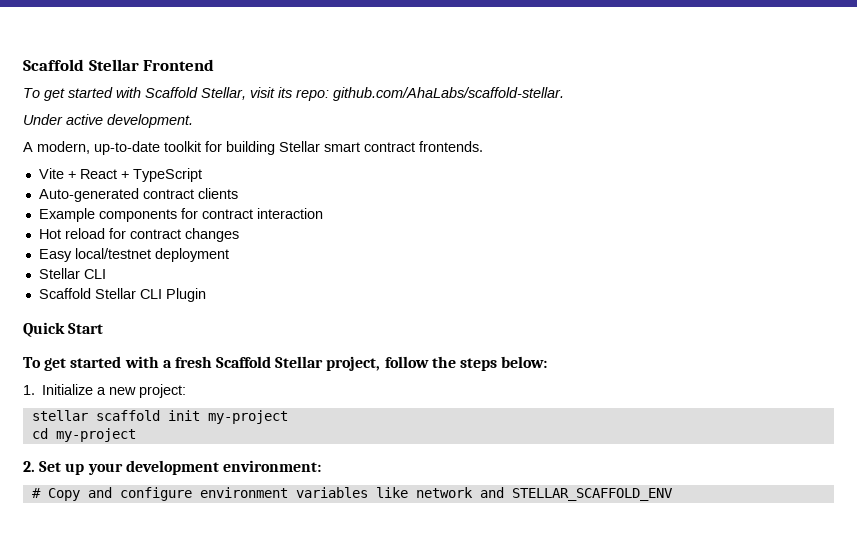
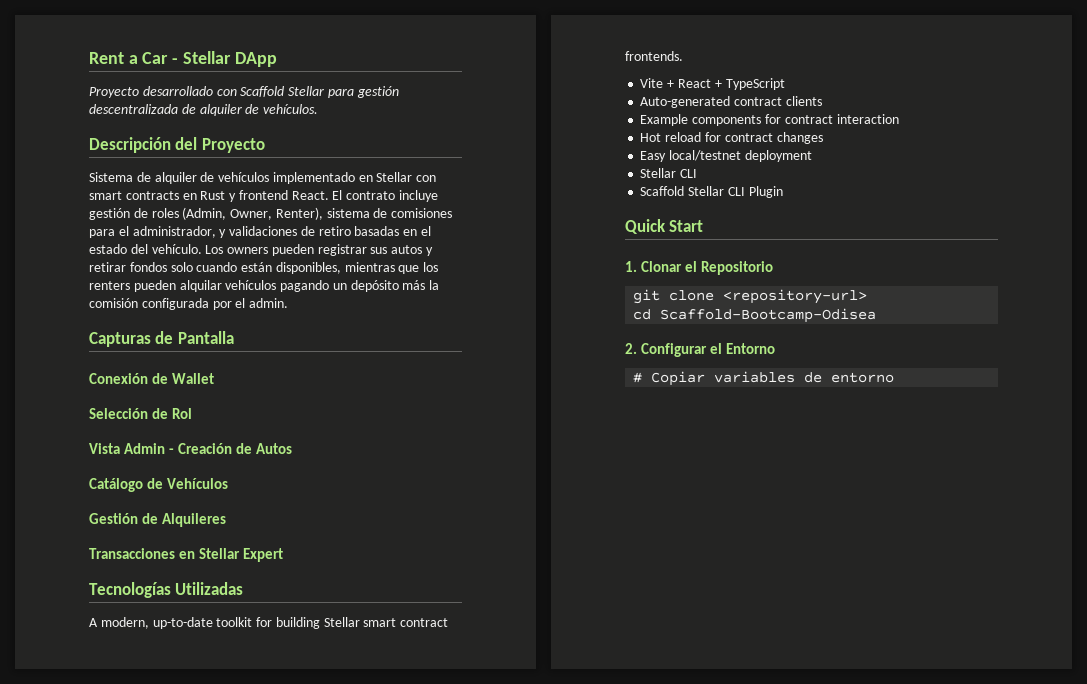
[23,59,215,71] [23,87,564,101] [23,114,193,128] Scaffold Stellar Frontend // To get started with Scaffold Stellar, visit its repo: github.com/AhaLabs/scaffold-stellar. // Under active development. -> [89,51,277,67] [89,86,399,98] [89,104,319,116] [89,137,265,153] [89,172,437,184] [89,190,439,202] [89,207,453,220] [89,226,432,238] [89,244,434,256] [89,262,439,274] [89,280,440,292] [89,298,289,310] [89,331,234,347] [89,373,215,384] [89,408,193,419] [89,443,293,454] [89,478,229,492] [89,513,227,527] [89,548,284,562] [89,582,244,598] Rent a Car - Stellar DApp // Proyecto desarrollado con Scaffold Stellar para gestión descentralizada de alquiler de vehículos. // Descripción del Proyecto // Sistema de alquiler de vehículos implementado en Stellar con smart contracts en Rust y frontend React. El contrato incluye gestión de roles (Admin, Owner, Renter), sistema de comisiones para el administrador, y validaciones de retiro basadas en el estado del vehículo. Los owners pueden registrar sus autos y retirar fondos solo cuando están disponibles, mientras que los renters pueden alquilar vehículos pagando un depósito más la comisión configurada por el admin. // Capturas de Pantalla // Conexión de Wallet // Selección de Rol // Vista Admin - Creación de Autos // Catálogo de Vehículos // Gestión de Alquileres // Transacciones en Stellar Expert // Tecnologías Utilizadas
[23,356,548,371] [23,384,187,398] [31,410,288,424] To get started with a fresh Scaffold Stellar project, follow the steps below: // 1. Initialize a new project: // stellar scaffold init my-project -> [625,261,774,275] [633,289,868,304] 1. Clonar el Repositorio // git clone <repository-url>
[55,428,136,442] my-project -> [660,308,877,323] Scaffold-Bootcamp-Odisea
[39,460,321,475] [31,487,673,501] Set up your development environment: // # Copy and configure environment variables like network and STELLAR_SCAFFOLD_ENV -> [641,343,776,357] [633,371,895,386] Configurar el Entorno // # Copiar variables de entorno

